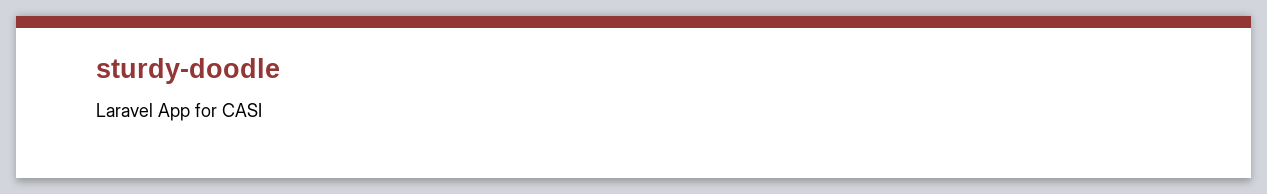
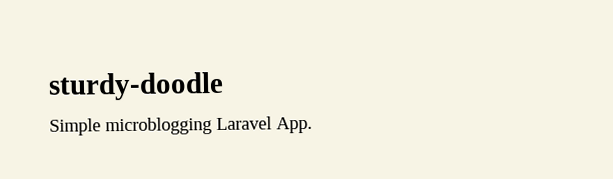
[96,103,262,121] Laravel App for CASI -> [49,116,313,136] Simple microblogging Laravel App.

